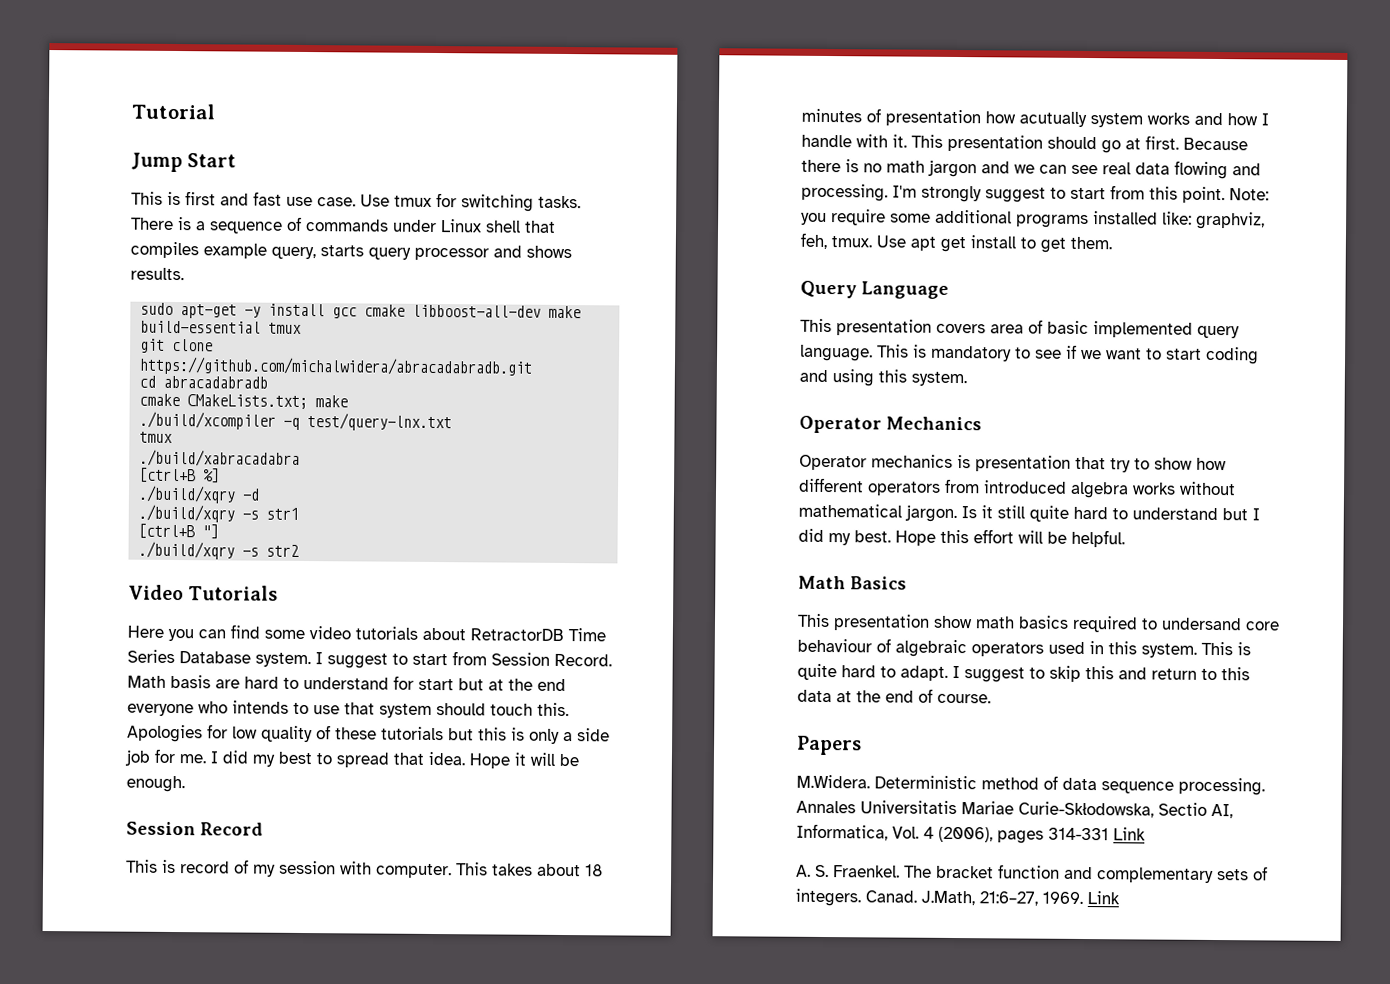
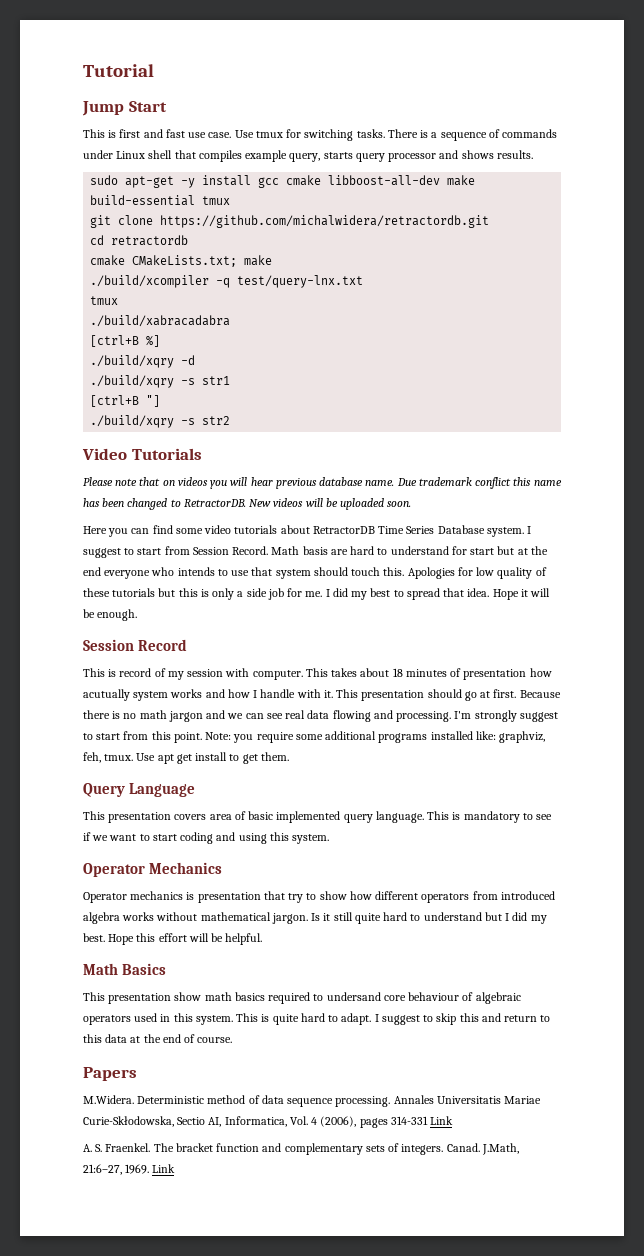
[139,356,534,377] https://github.com/michalwidera/abracadabradb.git -> [160,215,490,228] https://github.com/michalwidera/retractordb.git
[163,375,269,389] abracadabradb -> [111,235,189,246] retractordb
(279, 593) none -> [83,477,562,489] [83,498,412,510] // Please note that on videos you will hear previous database name. Due trademark conflict this name has been changed to RetractorDB. New videos will be uploaded soon.

